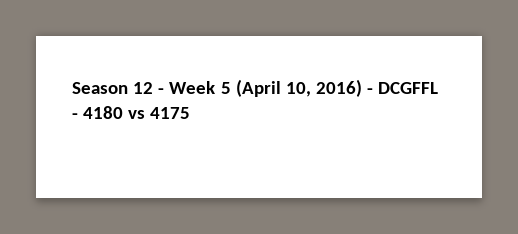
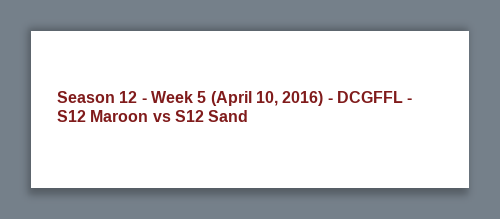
[83,106,191,119] 4180 vs 4175 -> [57,110,249,122] S12 Maroon vs S12 Sand

